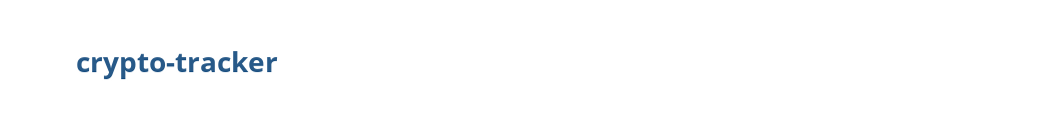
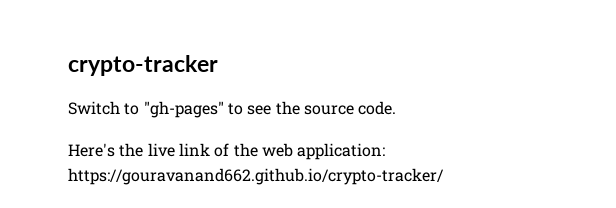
(279, 65) none -> [68,101,397,118] [68,143,386,160] [68,168,444,185] // Switch to "gh-pages" to see the source code. // Here's the live link of the web application: https://gouravanand662.github.io/crypto-tracker/

